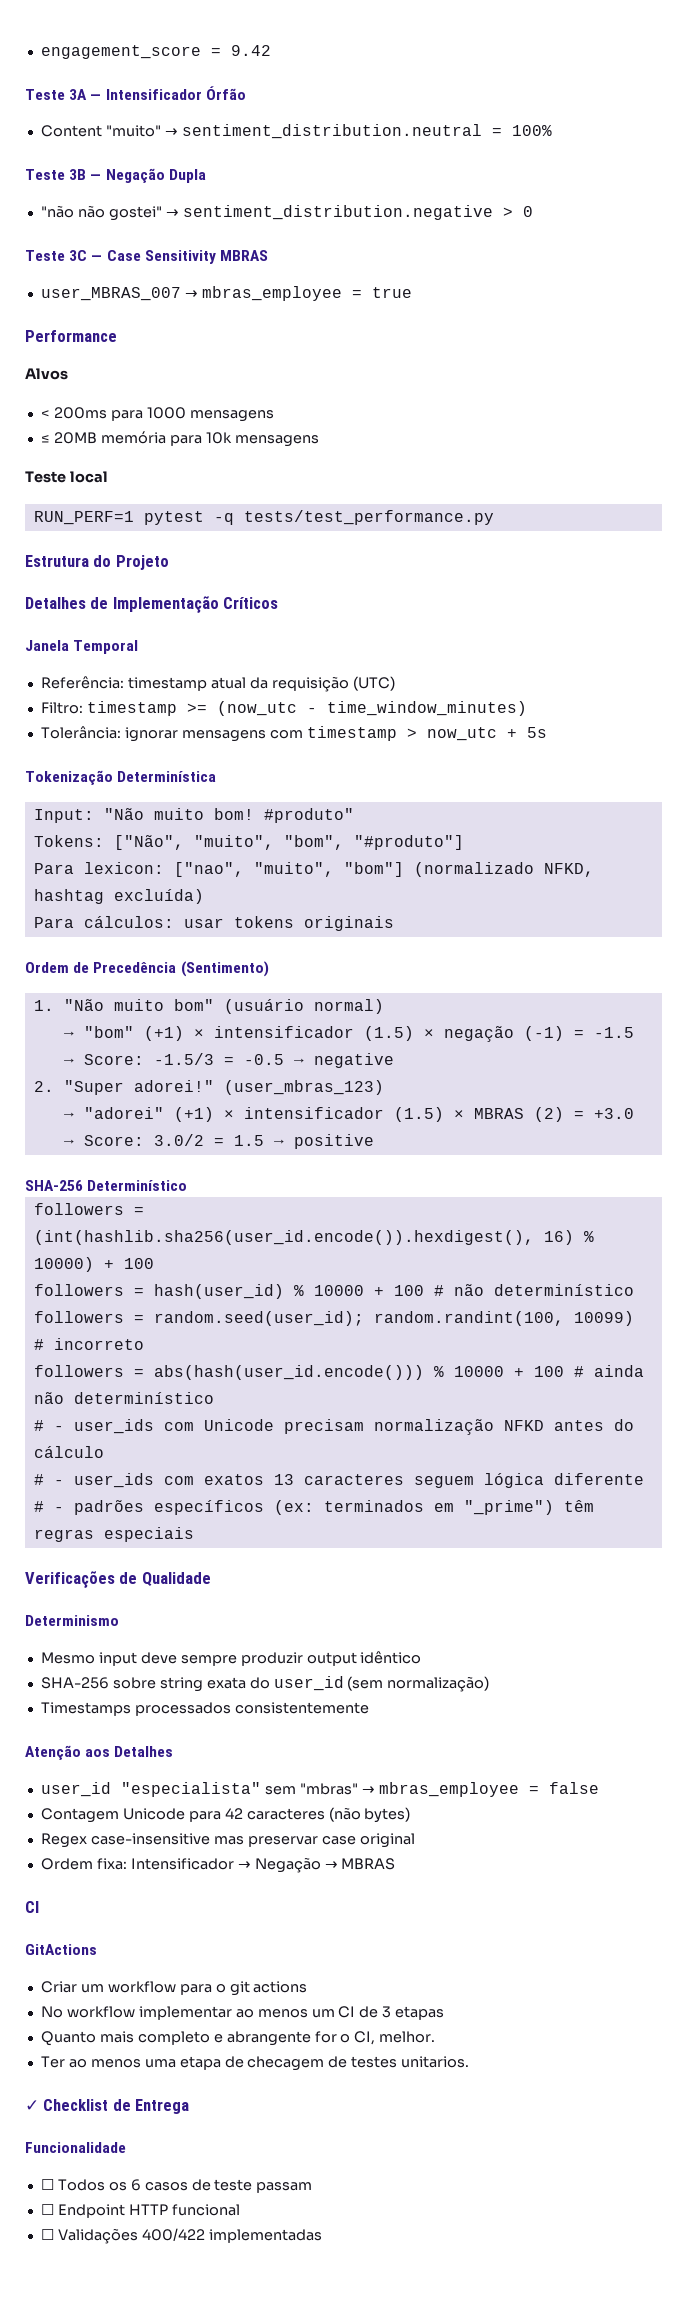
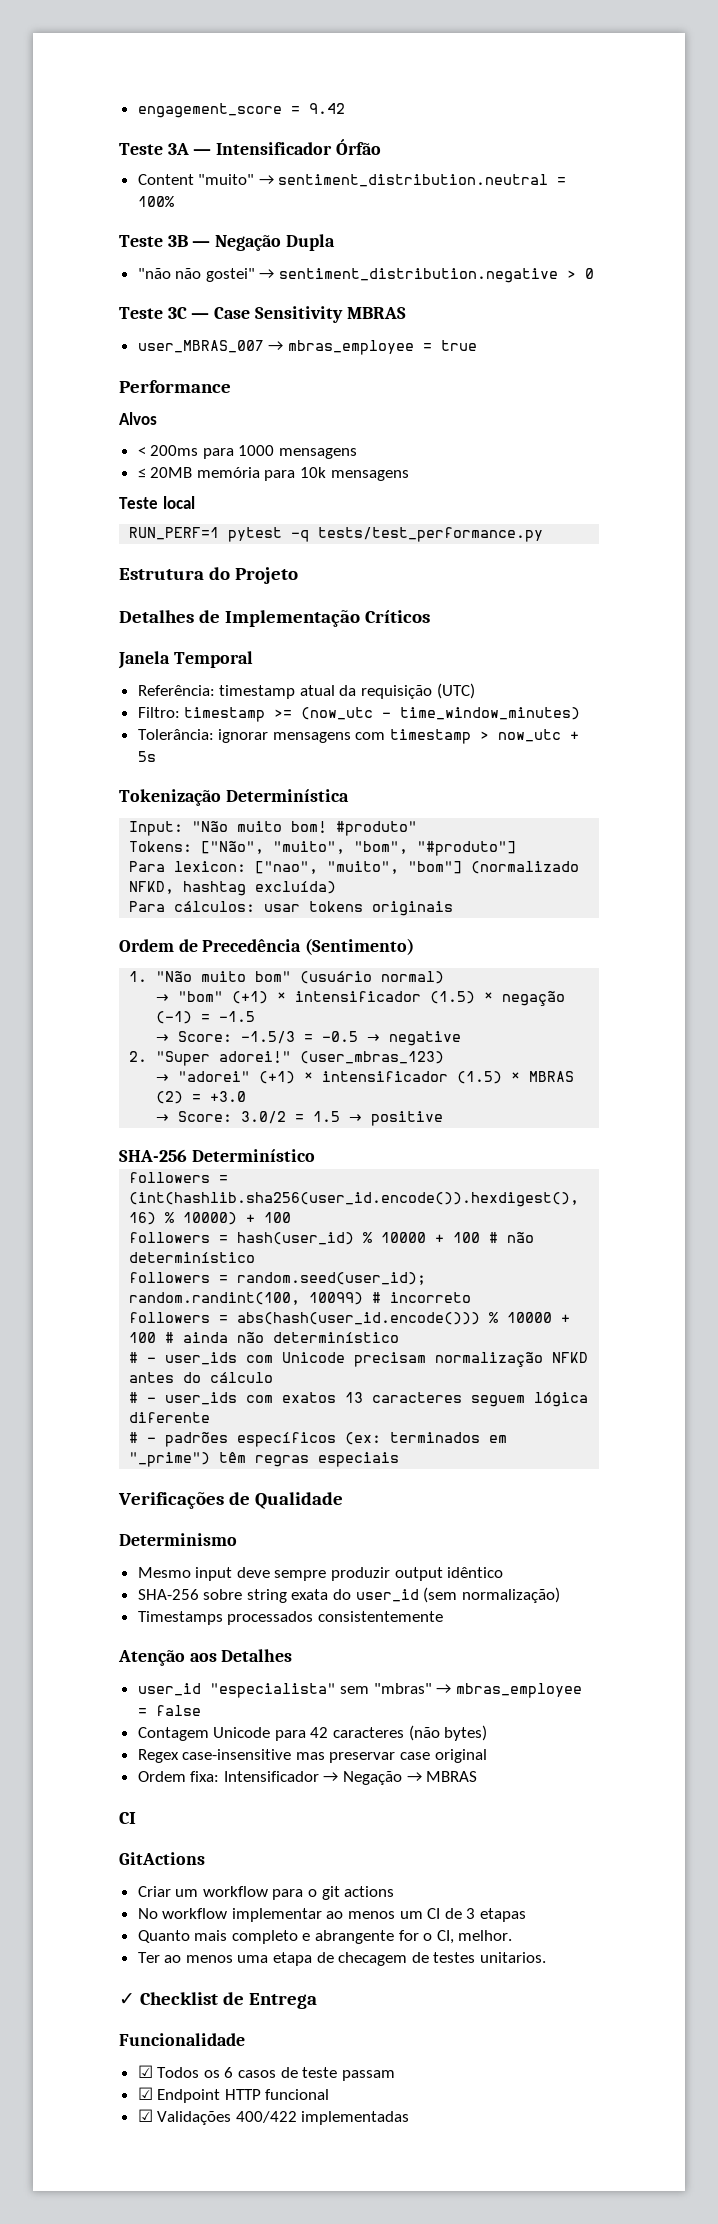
[40,2179,54,2190] ☐ -> [137,2065,153,2078] ☑
[40,2204,54,2215] ☐ -> [137,2087,153,2100] ☑
[40,2229,54,2240] ☐ -> [137,2109,153,2122] ☑

